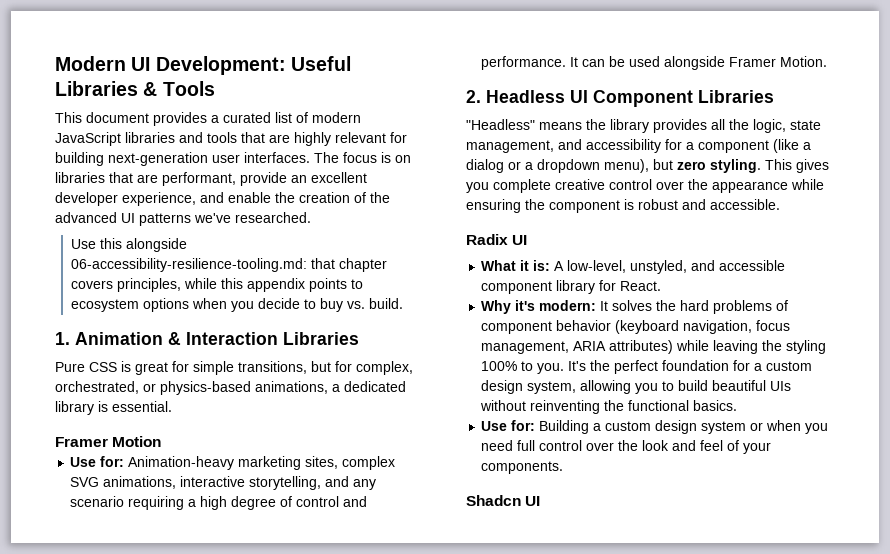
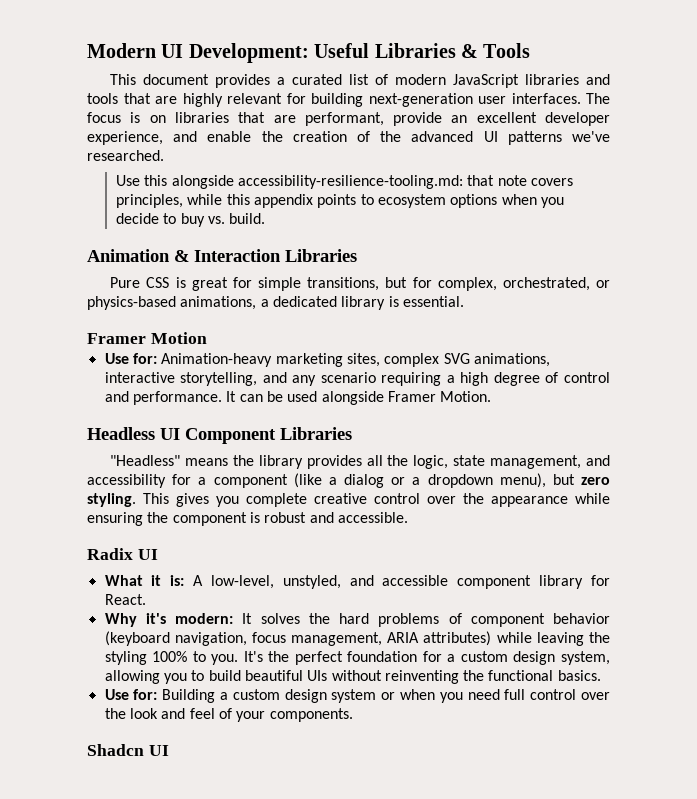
[70,258,387,272] 06-accessibility-resilience-tooling.md: that chapter -> [238,175,527,189] accessibility-resilience-tooling.md: that note
[55,332,70,345] 1. -> (266, 218) none
[466,90,481,103] 2. -> (492, 396) none

